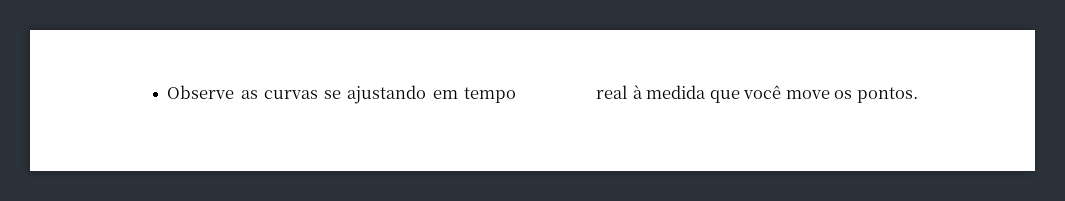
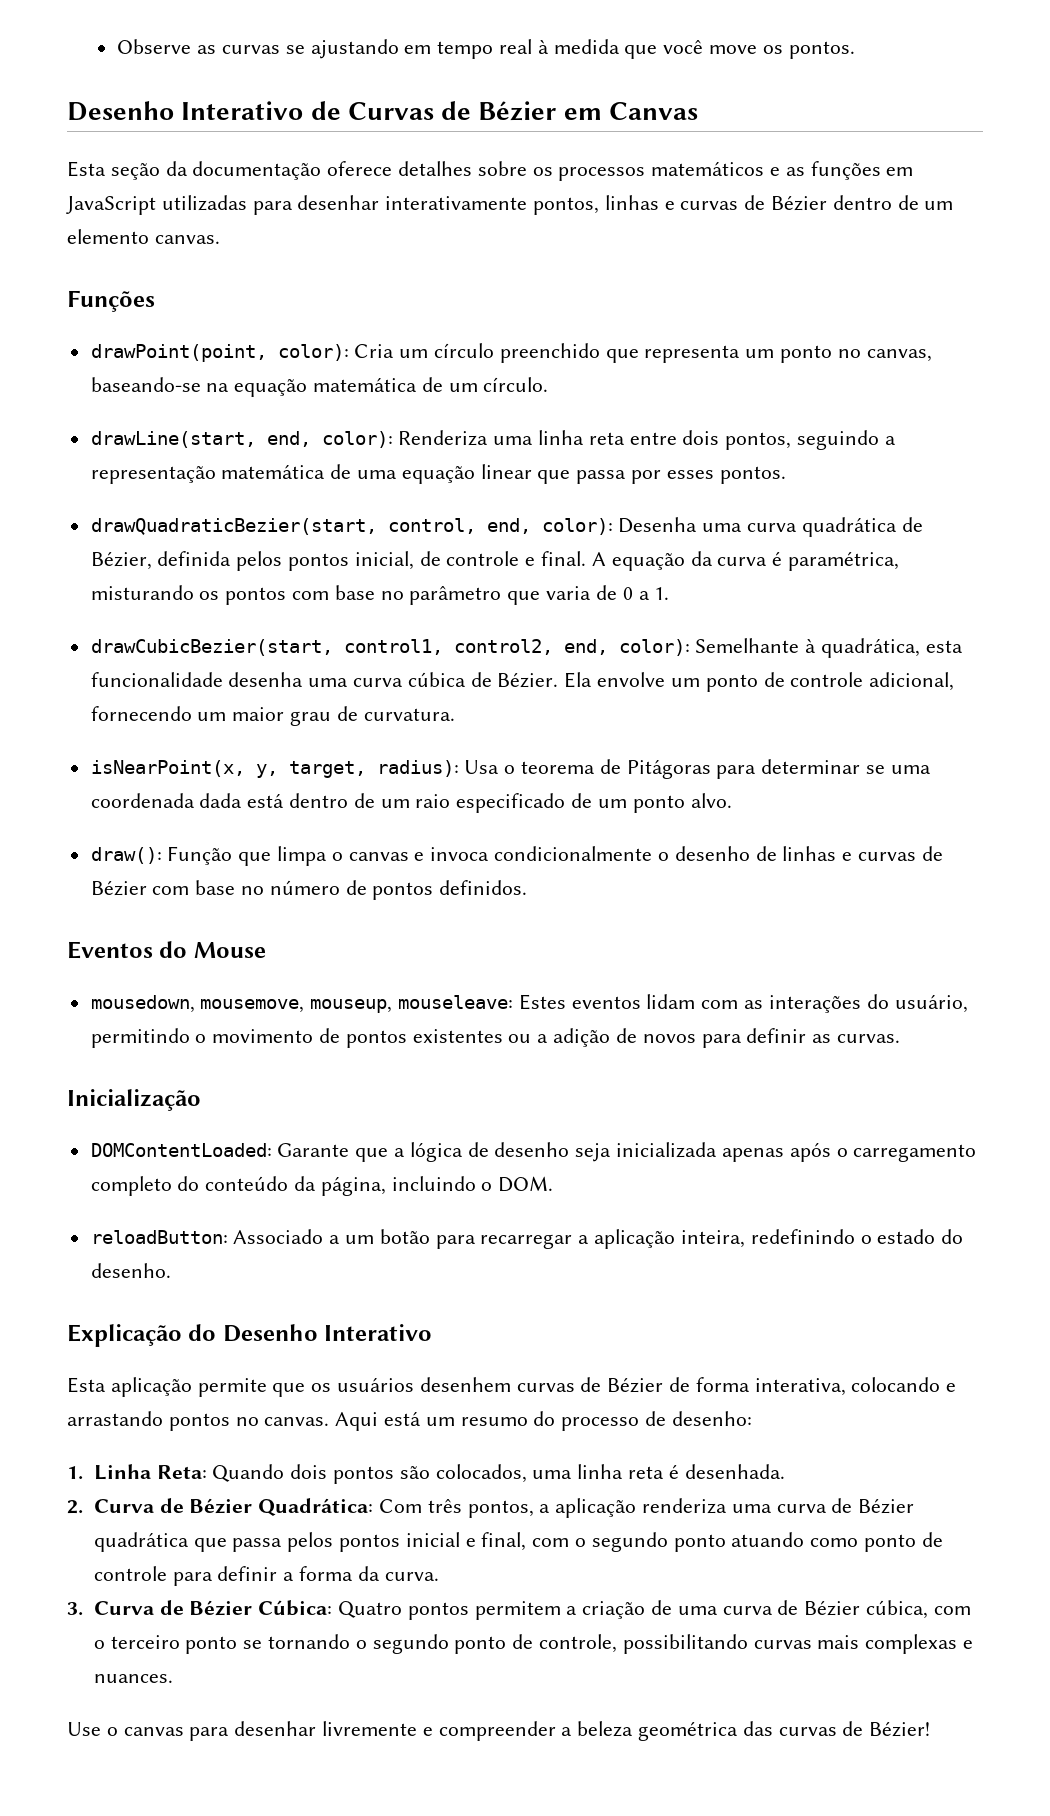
(918, 95) none -> [67,101,699,121] [67,161,914,181] [66,195,954,215] [67,229,220,244] [67,290,155,312] [90,343,932,363] [90,377,549,397] [90,430,896,450] [90,464,786,484] [90,517,923,537] [90,551,899,571] [90,585,670,605] [90,638,963,658] [90,672,955,692] [90,706,455,726] [90,759,931,779] [90,793,732,813] [90,846,943,866] [90,880,528,900] [67,941,266,959] [90,994,968,1013] [90,1028,900,1048] [67,1089,201,1111] [90,1142,977,1162] [90,1176,554,1196] [90,1229,964,1249] [90,1263,171,1278] [67,1324,433,1347] [67,1377,957,1397] [67,1411,752,1431] [67,1464,785,1484] [67,1498,915,1518] [93,1532,943,1552] [93,1566,439,1586] [67,1600,971,1620] [93,1634,974,1654] [93,1674,173,1683] [67,1721,931,1741] // Desenho Interativo de Curvas de Bézier em Canvas // Esta seção da documentação oferece detalhes sobre os processos matemáticos e as funções em JavaScript utilizadas para desenhar interativamente pontos, linhas e curvas de Bézier dentro de um elemento canvas. // Funções // drawPoint(point, color): Cria um círculo preenchido que representa um ponto no canvas, baseando-se na equação matemática de um círculo. // drawLine(start, end, color): Renderiza uma linha reta entre dois pontos, seguindo a representação matemática de uma equação linear que passa por esses pontos. // drawQuadraticBezier(start, control, end, color): Desenha uma curva quadrática de Bézier, definida pelos pontos inicial, de controle e final. A equação da curva é paramétrica, misturando os pontos com base no parâmetro que varia de 0 a 1. // drawCubicBezier(start, control1, control2, end, color): Semelhante à quadrática, esta funcionalidade desenha uma curva cúbica de Bézier. Ela envolve um ponto de controle adicional, fornecendo um maior grau de curvatura. // isNearPoint(x, y, target, radius): Usa o teorema de Pitágoras para determinar se uma coordenada dada está dentro de um raio especificado de um ponto alvo. // draw(): Função que limpa o canvas e invoca condicionalmente o desenho de linhas e curvas de Bézier com base no número de pontos definidos. // Eventos do Mouse // mousedown, mousemove, mouseup, mouseleave: Estes eventos lidam com as interações do usuário, permitindo o movimento de pontos existentes ou a adição de novos para definir as curvas. // Inicialização // DOMContentLoaded: Garante que a lógica de desenho seja inicializada apenas após o carregamento completo do conteúdo da página, incluindo o DOM. // reloadButton: Associado a um botão para recarregar a aplicação inteira, redefinindo o estado do desenho. // Explicação do Desenho Interativo // Esta aplicação permite que os usuários desenhem curvas de Bézier de forma interativa, colocando e arrastando pontos no canvas. Aqui está um resumo do processo de desenho: // 1. Linha Reta: Quando dois pontos são colocados, uma linha reta é desenhada. // 2. Curva de Bézier Quadrática: Com três pontos, a aplicação renderiza uma curva de Bézier quadrática que passa pelos pontos inicial e final, com o segundo ponto atuando como ponto de controle para definir a forma da curva. // 3. Curva de Bézier Cúbica: Quatro pontos permitem a criação de uma curva de Bézier cúbica, com o terceiro ponto se tornando o segundo ponto de controle, possibilitando curvas mais complexas e nuances. // Use o canvas para desenhar livremente e compreender a beleza geométrica das curvas de Bézier!

